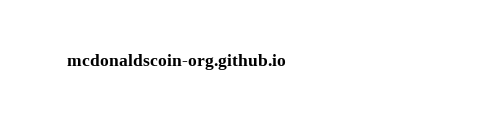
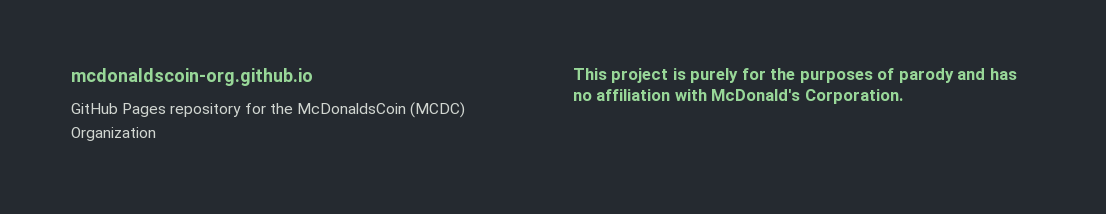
(286, 62) none -> [71,102,466,118] [71,127,156,141] [573,68,1017,83] [573,89,903,104] // GitHub Pages repository for the McDonaldsCoin (MCDC) Organization // This project is purely for the purposes of parody and has no affiliation with McDonald's Corporation.

